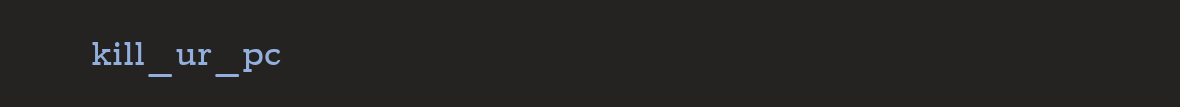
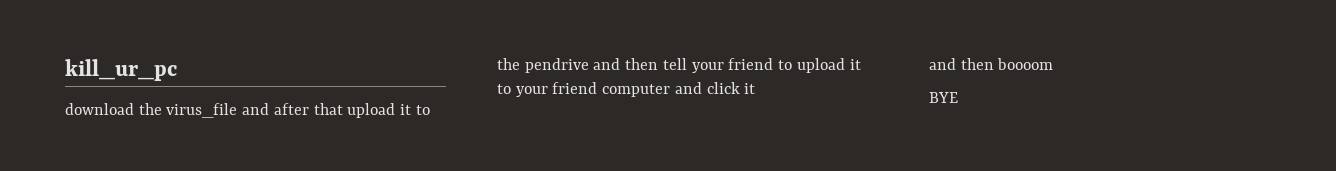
(281, 59) none -> [65,103,430,118] [497,58,861,73] [497,82,756,97] [929,58,1054,70] [929,92,958,103] // download the virus_file and after that upload it to the pendrive and then tell your friend to upload it to your friend computer and click it // and then boooom // BYE

